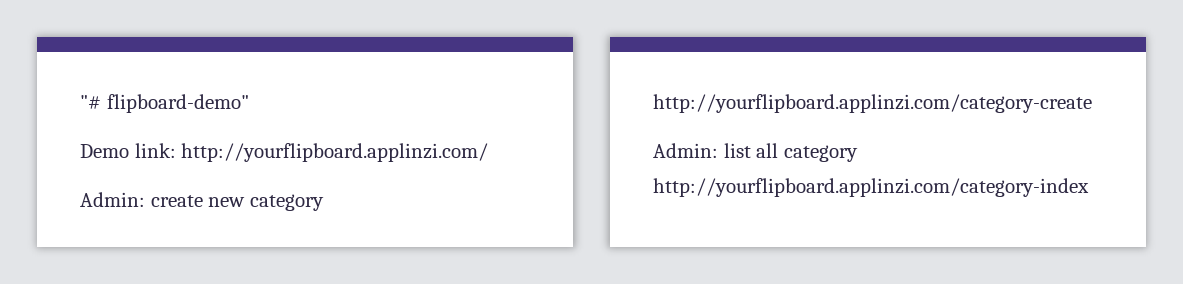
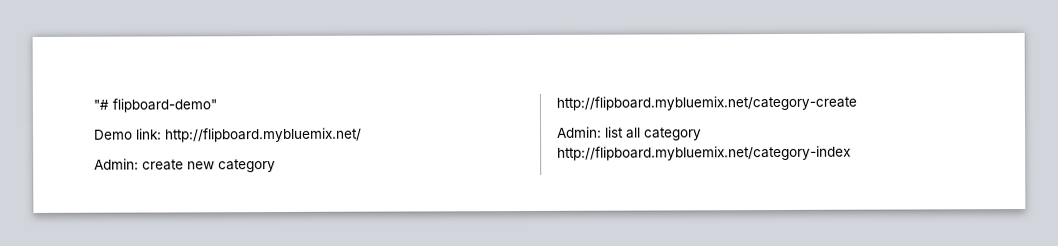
[181,143,489,162] http://yourflipboard.applinzi.com/ -> [165,127,362,143] http://flipboard.mybluemix.net/
[653,94,1092,113] http://yourflipboard.applinzi.com/category-create -> [556,95,857,111] http://flipboard.mybluemix.net/category-create
[653,178,1089,197] http://yourflipboard.applinzi.com/category-index -> [557,145,851,161] http://flipboard.mybluemix.net/category-index

